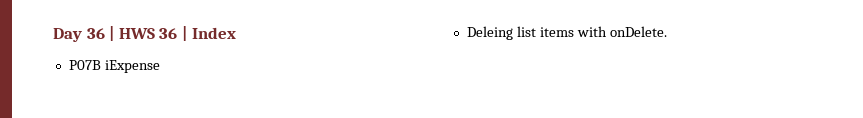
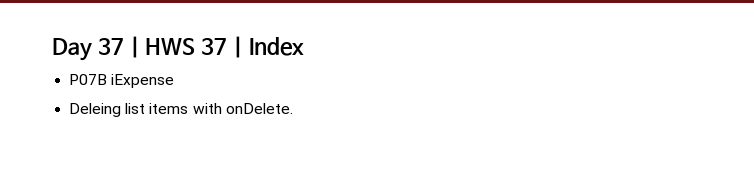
[86,28,105,39] 36 -> [97,38,124,55] 37
[159,28,178,39] 36 -> [201,38,228,55] 37

